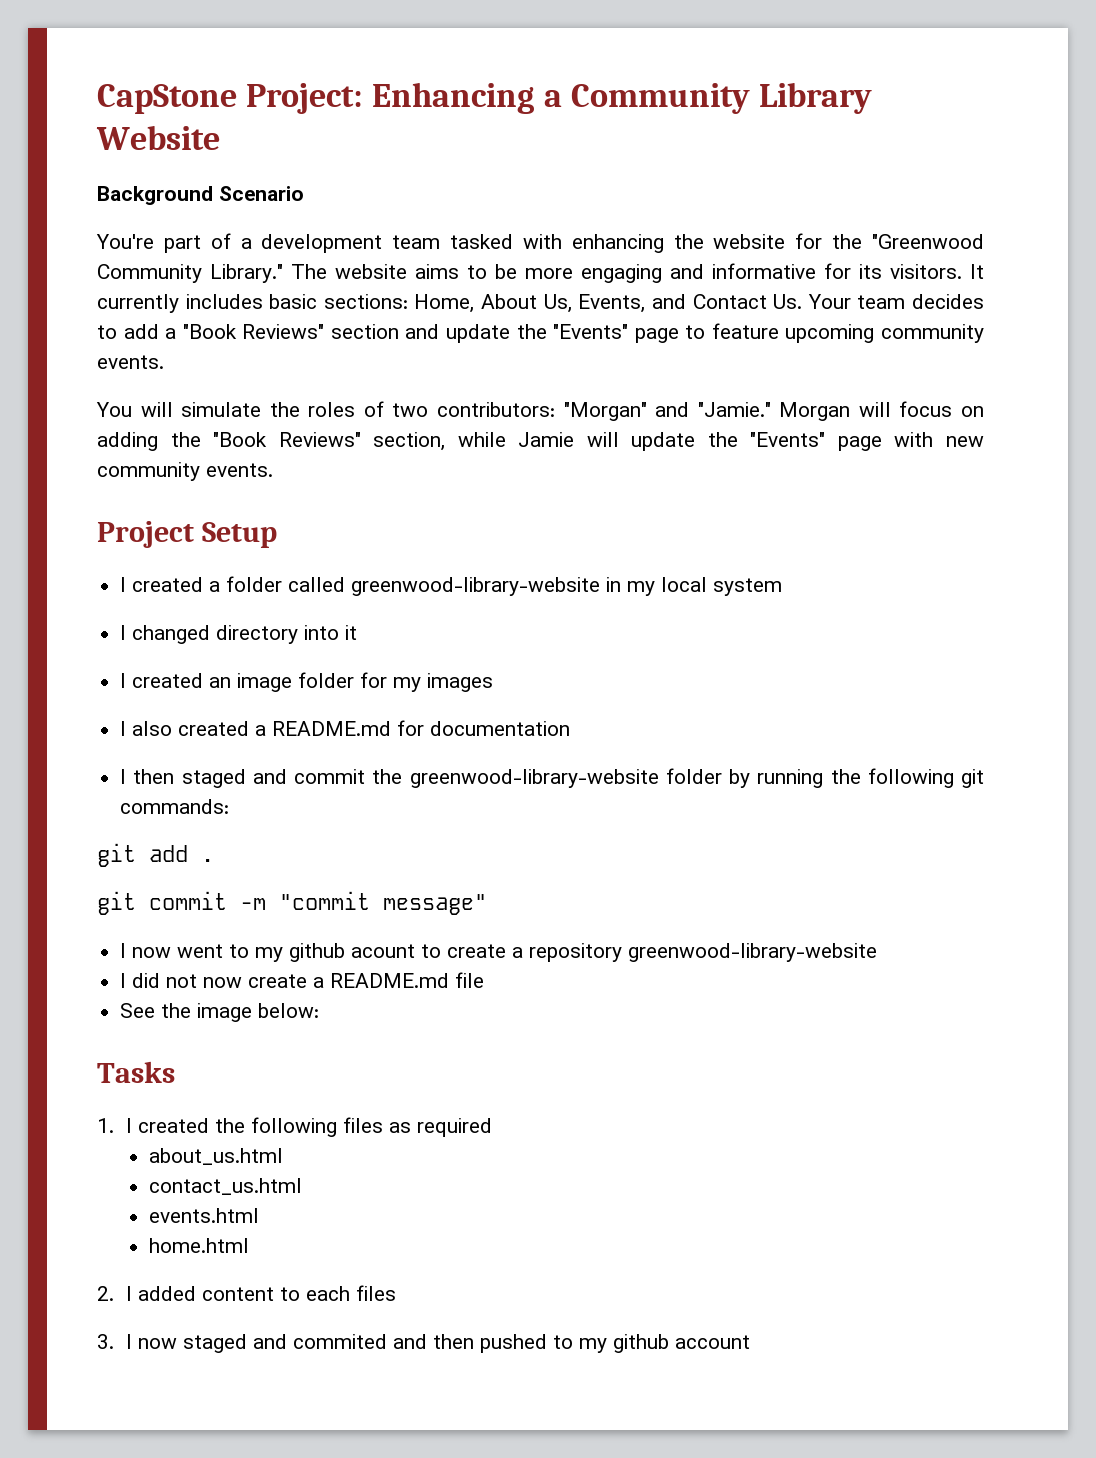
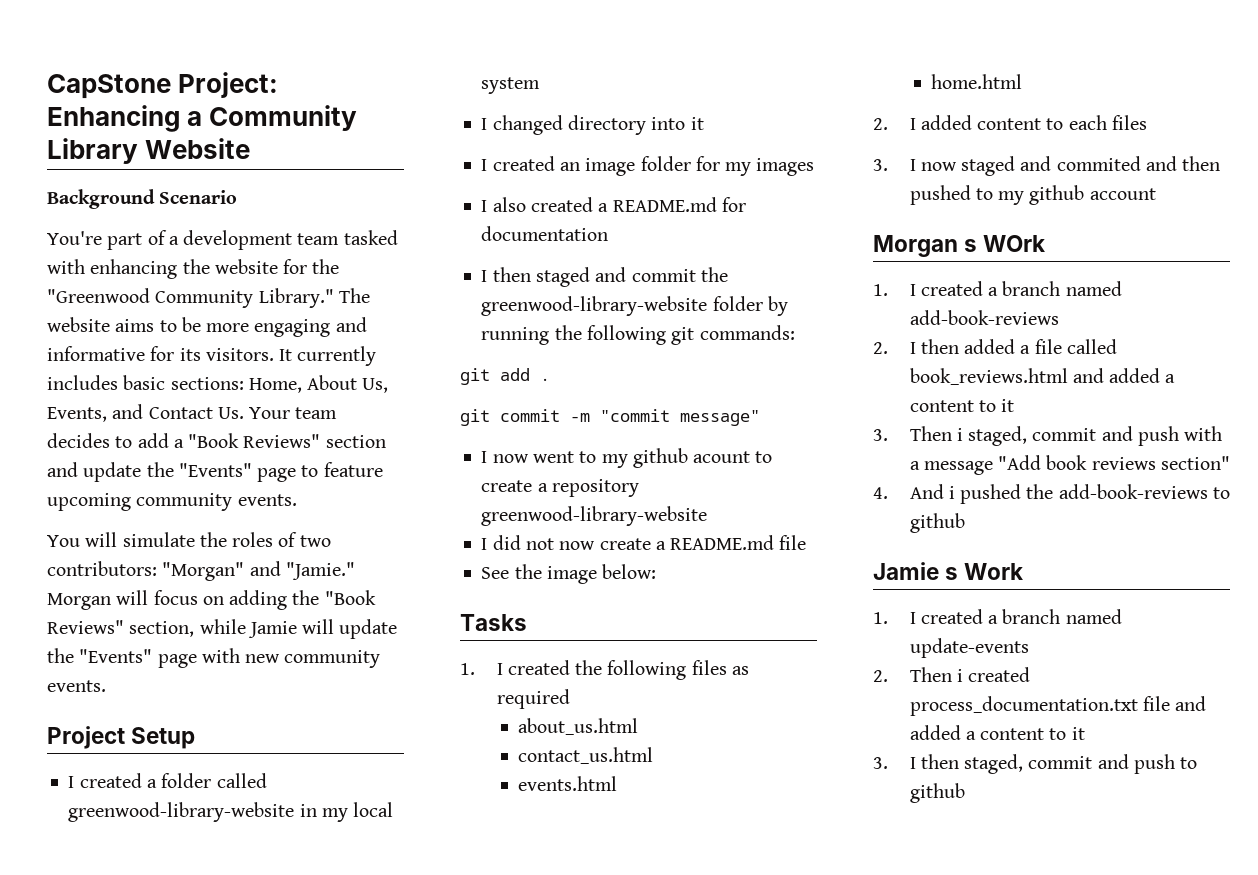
(750, 1342) none -> [873,235,1046,257] [873,281,1122,296] [909,310,1059,325] [873,339,1117,354] [909,368,1176,385] [909,399,1015,412] [873,426,1223,446] [909,455,1230,475] [873,484,1230,504] [909,513,965,533] [873,562,1024,580] [873,609,1122,624] [909,638,1029,658] [873,667,1031,682] [909,696,1207,716] [909,725,1085,740] [873,754,1198,774] [909,783,965,803] // Morgan s WOrk // 1. I created a branch named add-book-reviews // 2. I then added a file called book_reviews.html and added a content to it // 3. Then i staged, commit and push with a message "Add book reviews section" // 4. And i pushed the add-book-reviews to github // Jamie s Work // 1. I created a branch named update-events // 2. Then i created process_documentation.txt file and added a content to it // 3. I then staged, commit and push to github

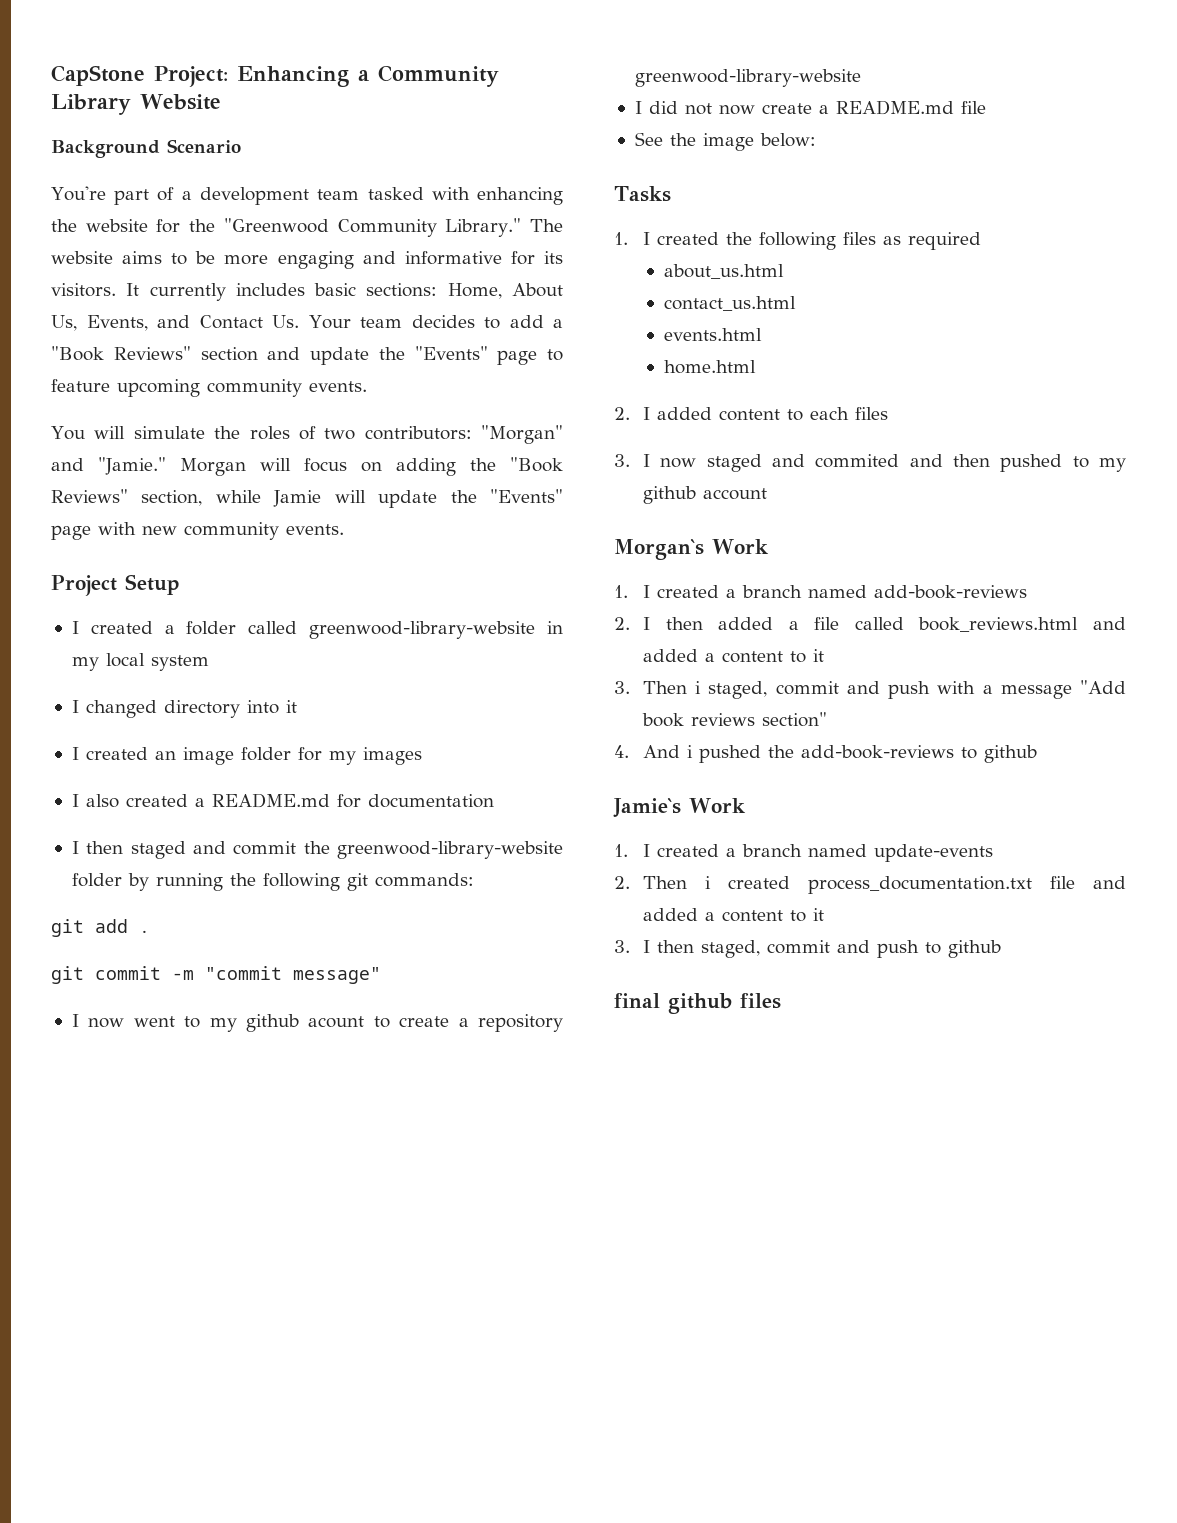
[873,235,1046,257] Morgan s WOrk -> [614,539,769,560] Morgan`s Work
[873,562,959,580] Jamie s -> [613,798,681,818] Jamie`s
(965, 793) none -> [614,993,781,1014] // final github files

